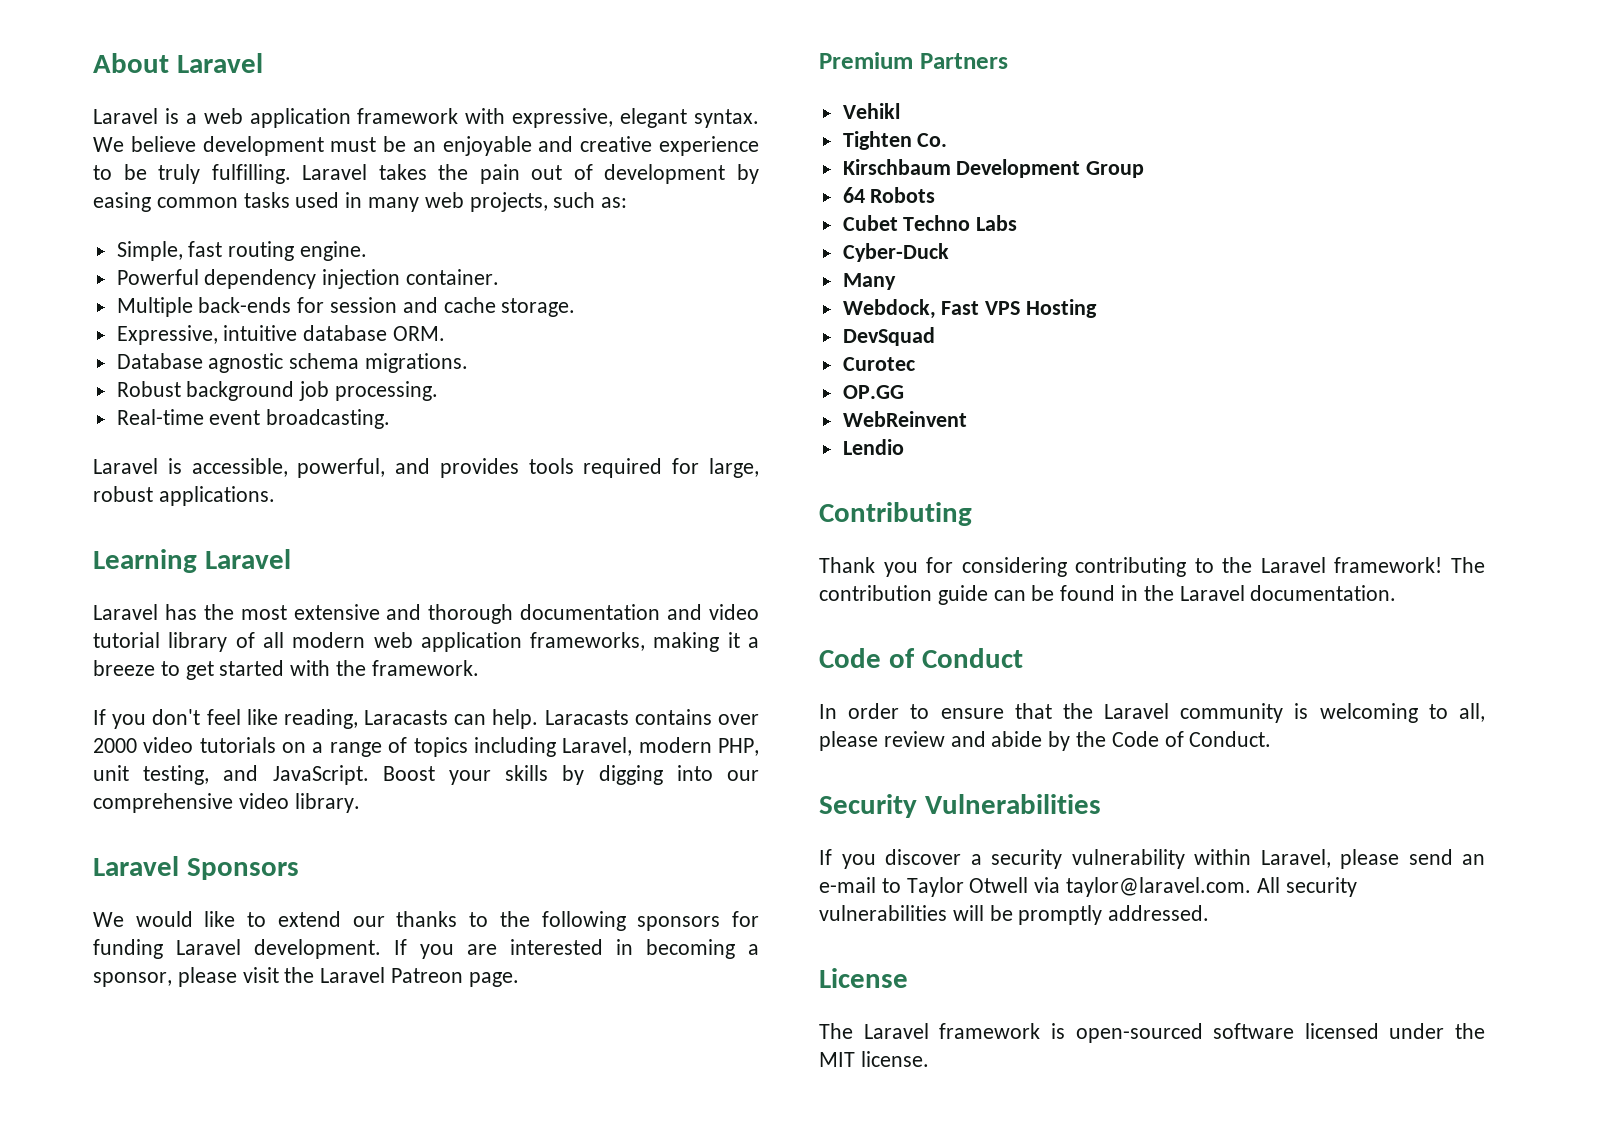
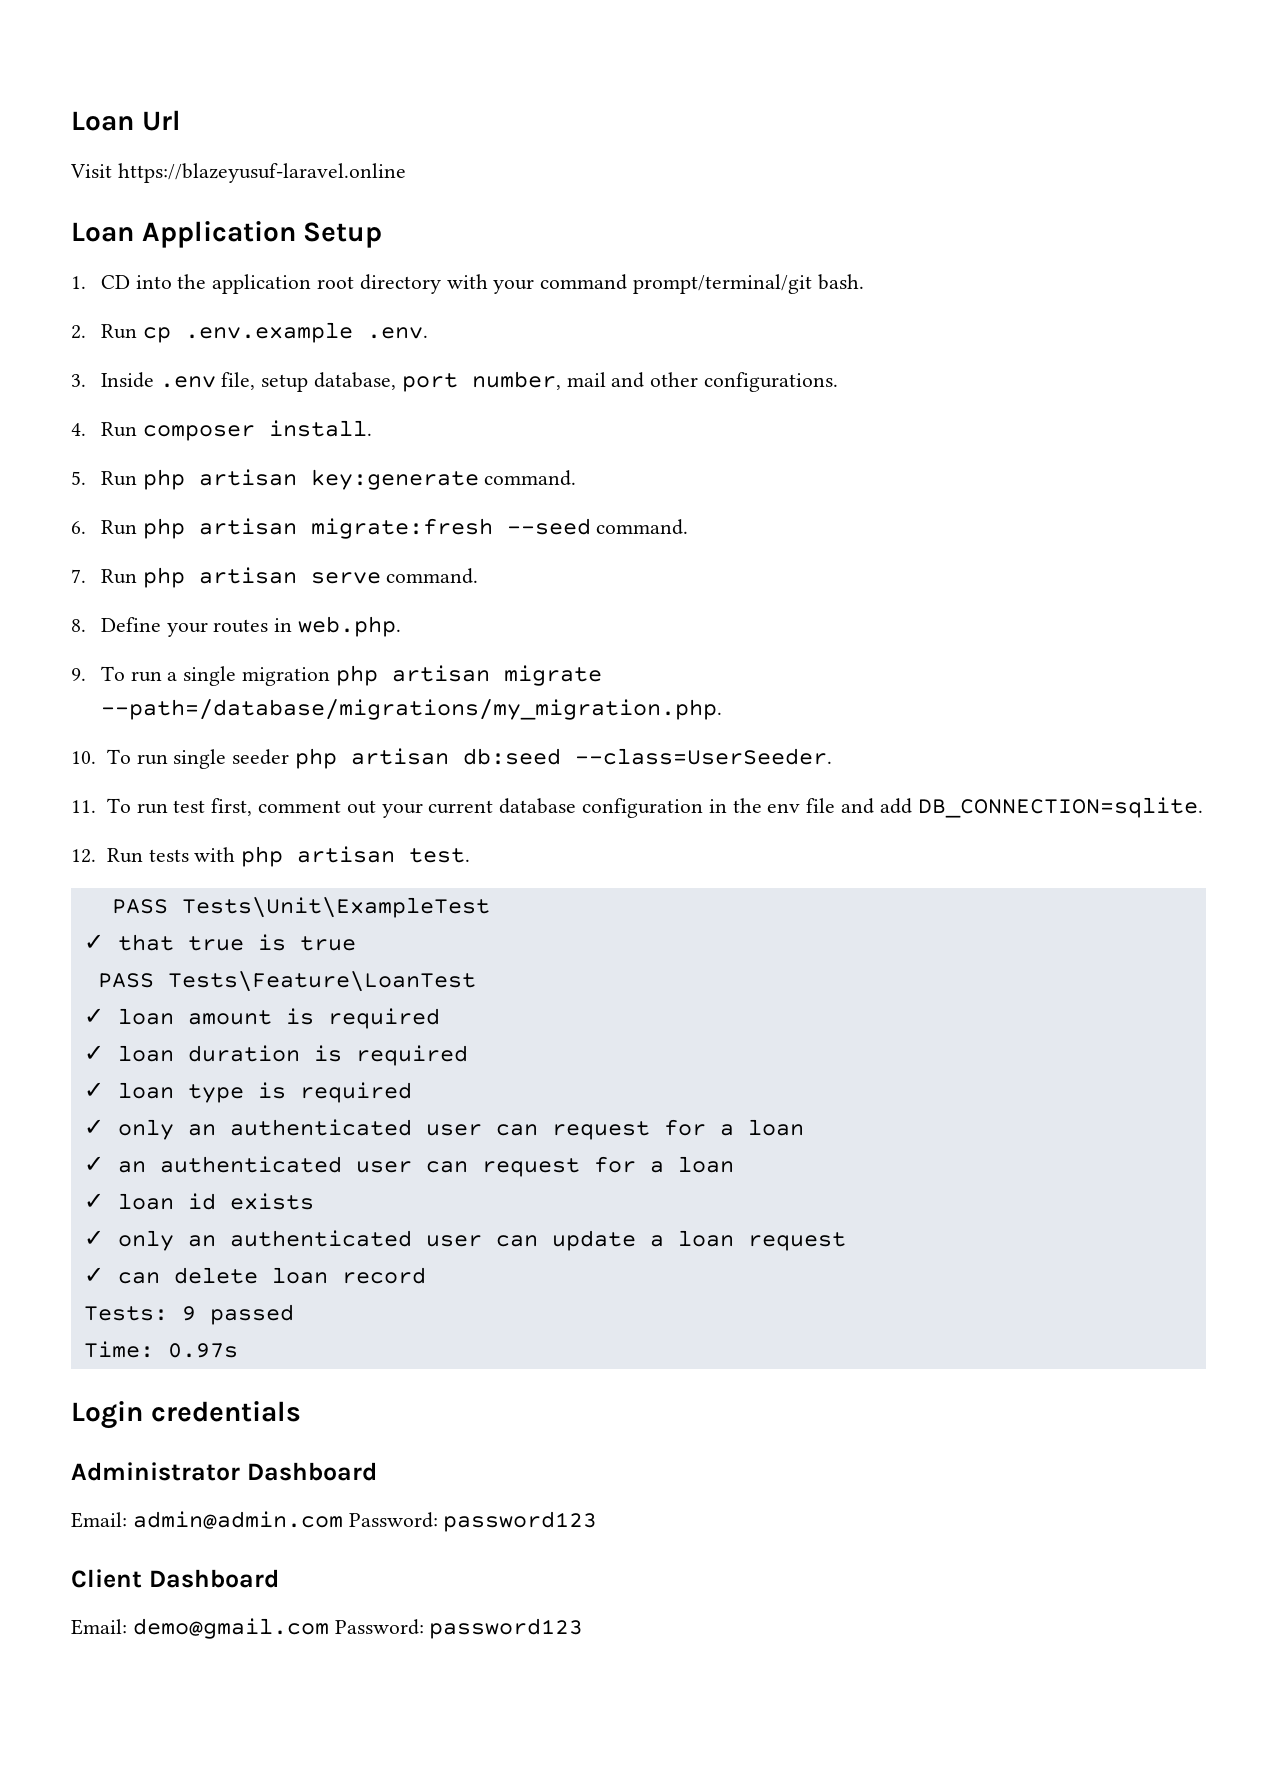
[93,53,263,73] [93,108,760,128] [93,136,759,156] [93,164,759,184] [93,192,628,212] [116,241,368,261] [116,269,500,289] [116,297,576,317] [116,325,446,345] [116,353,469,373] [116,381,439,401] [116,409,391,429] [93,458,759,478] [93,486,275,506] [93,549,291,573] [93,604,760,624] [93,632,759,652] [93,660,479,680] [93,709,759,729] [93,737,760,757] [93,765,759,785] [93,793,360,813] [93,856,299,880] [93,911,760,931] [93,939,759,959] [93,967,519,987] [819,52,1008,69] [842,103,900,119] [842,131,948,150] [842,159,1145,178] [842,187,936,203] [842,215,1018,231] [842,243,949,262] [842,273,896,290] [842,299,1098,319] [842,327,935,346] [842,357,915,371] [842,385,904,399] [842,411,967,427] [842,439,904,455] [819,502,972,526] [819,557,1485,577] [819,585,1397,605] [819,648,1023,668] [819,703,1485,723] [819,731,1272,751] [819,794,1101,818] [819,849,1485,869] [819,877,1357,897] [819,905,1210,925] [819,968,908,988] [819,1023,1485,1043] [819,1051,929,1067] About Laravel // Laravel is a web application framework with expressive, elegant syntax. We believe development must be an enjoyable and creative experience to be truly fulfilling. Laravel takes the pain out of development by easing common tasks used in many web projects, such as: // Simple, fast routing engine. // Powerful dependency injection container. // Multiple back-ends for session and cache storage. // Expressive, intuitive database ORM. // Database agnostic schema migrations. // Robust background job processing. // Real-time event broadcasting. // Laravel is accessible, powerful, and provides tools required for large, robust applications. // Learning Laravel // Laravel has the most extensive and thorough documentation and video tutorial library of all modern web application frameworks, making it a breeze to get started with the framework. // If you don't feel like reading, Laracasts can help. Laracasts contains over 2000 video tutorials on a range of topics including Laravel, modern PHP, unit testing, and JavaScript. Boost your skills by digging into our comprehensive video library. // Laravel Sponsors // We would like to extend our thanks to the following sponsors for funding Laravel development. If you are interested in becoming a sponsor, please visit the Laravel Patreon page. // Premium Partners // Vehikl // Tighten Co. // Kirschbaum Development Group // 64 Robots // Cubet Techno Labs // Cyber-Duck // Many // Webdock, Fast VPS Hosting // DevSquad // Curotec // OP.GG // WebReinvent // Lendio // Contributing // Thank you for considering contributing to the Laravel framework! The contribution guide can be found in the Laravel documentation. // Code of Conduct // In order to ensure that the Laravel community is welcoming to all, please review and abide by the Code of Conduct. // Security Vulnerabilities // If you discover a security vulnerability within Laravel, please send an e-mail to Taylor Otwell via taylor@laravel.com. All security vulnerabilities will be promptly addressed. // License // The Laravel framework is open-sourced software licensed under the MIT license. -> [71,110,181,131] [70,163,406,183] [71,221,383,248] [71,274,864,294] [71,322,428,343] [71,371,839,392] [71,420,372,441] [71,469,577,490] [71,518,689,539] [71,567,479,588] [71,616,401,637] [71,665,602,686] [100,699,722,720] [71,748,832,769] [71,797,1203,818] [71,846,471,867] [111,897,490,918] [83,934,356,951] [97,971,476,992] [83,1008,440,1029] [83,1045,468,1066] [83,1082,412,1103] [83,1119,804,1140] [83,1156,734,1177] [83,1193,314,1210] [83,1230,846,1251] [83,1267,426,1284] [83,1304,294,1325] [83,1341,238,1358] [71,1401,301,1429] [71,1462,377,1481] [71,1511,598,1532] [71,1569,279,1588] [71,1618,584,1639] Loan Url // Visit https://blazeyusuf-laravel.online // Loan Application Setup // 1. CD into the application root directory with your command prompt/terminal/git bash. // 2. Run cp .env.example .env. // 3. Inside .env file, setup database, port number, mail and other configurations. // 4. Run composer install. // 5. Run php artisan key:generate command. // 6. Run php artisan migrate:fresh --seed command. // 7. Run php artisan serve command. // 8. Define your routes in web.php. // 9. To run a single migration php artisan migrate --path=/database/migrations/my_migration.php. // 10. To run single seeder php artisan db:seed --class=UserSeeder. // 11. To run test first, comment out your current database configuration in the env file and add DB_CONNECTION=sqlite. // 12. Run tests with php artisan test. // PASS Tests\Unit\ExampleTest // ✓ that true is true // PASS Tests\Feature\LoanTest // ✓ loan amount is required // ✓ loan duration is required // ✓ loan type is required // ✓ only an authenticated user can request for a loan // ✓ an authenticated user can request for a loan // ✓ loan id exists // ✓ only an authenticated user can update a loan request // ✓ can delete loan record // Tests: 9 passed // Time: 0.97s // Login credentials // Administrator Dashboard // Email: admin@admin.com Password: password123 // Client Dashboard // Email: demo@gmail.com Password: password123

